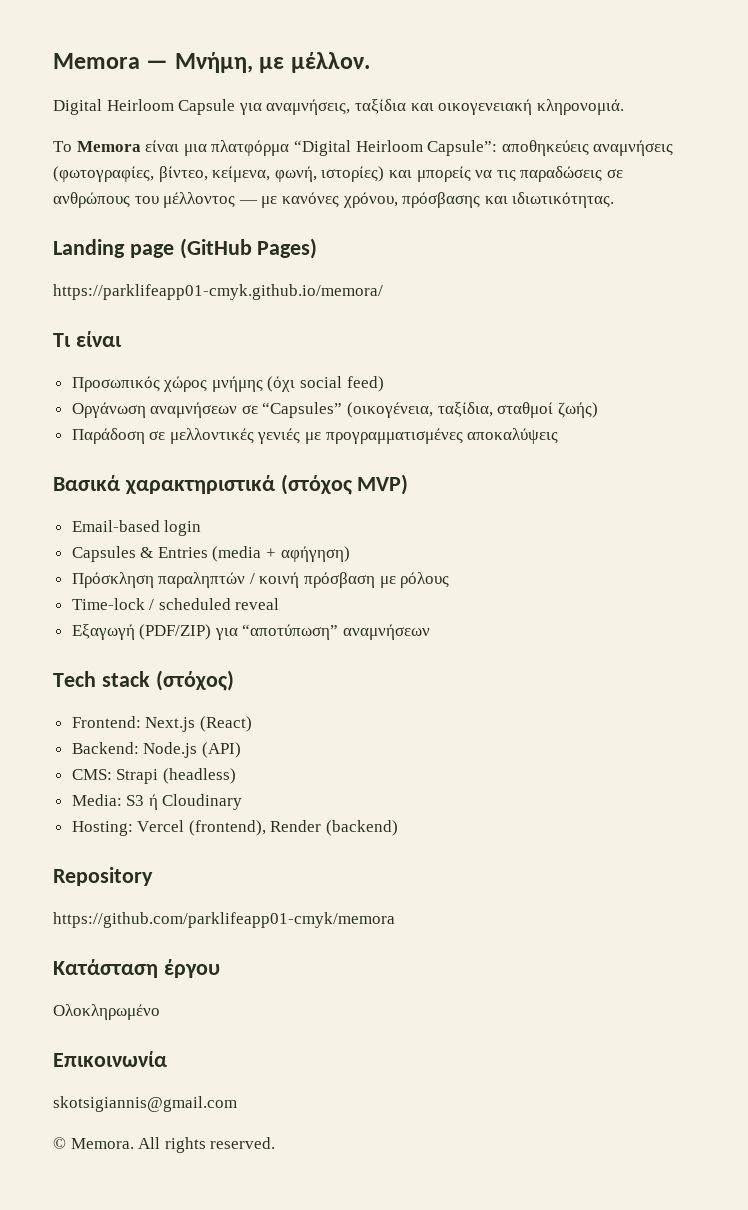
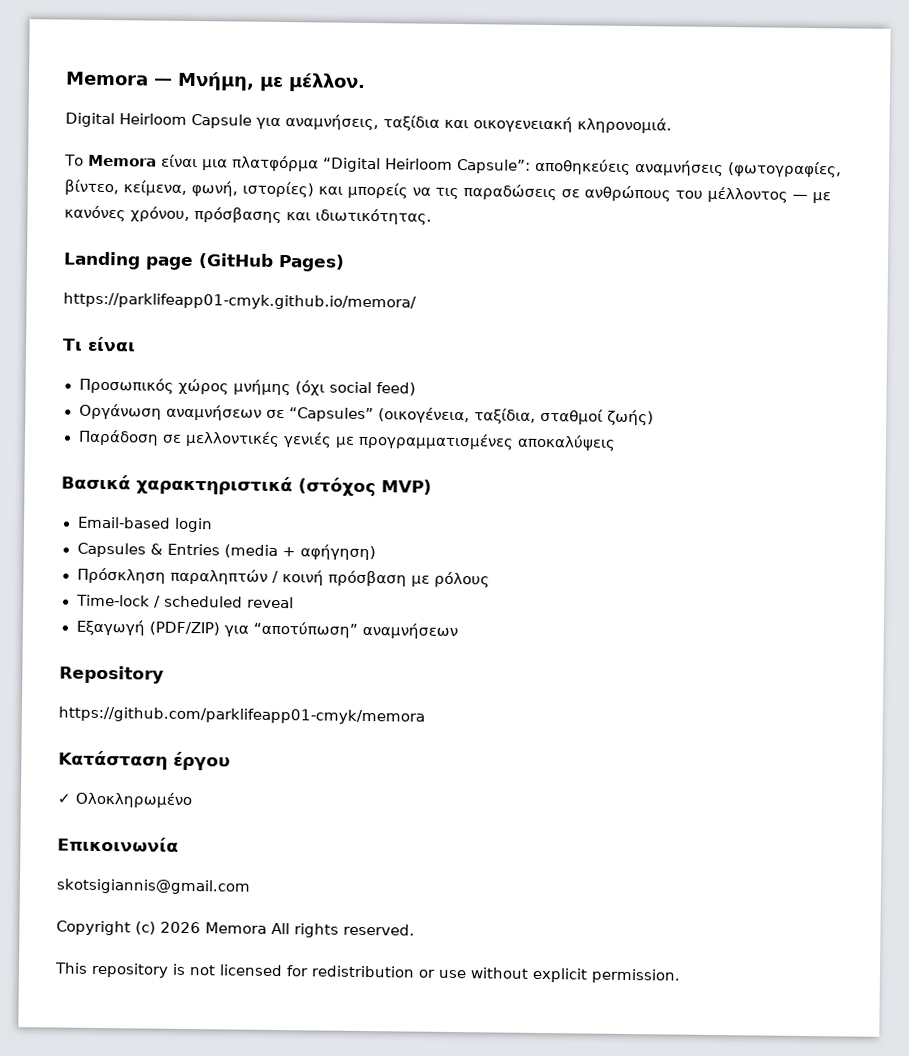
[53,670,234,691] [71,716,252,732] [71,742,241,758] [71,768,236,784] [71,794,243,810] [71,820,399,836] // Tech stack (στόχος) // Frontend: Next.js (React) // Backend: Node.js (API) // CMS: Strapi (headless) // Media: S3 ή Cloudinary // Hosting: Vercel (frontend), Render (backend) -> (458, 631) none
(220, 968) none -> [57,793,71,804] ✓
[53,1137,134,1149] © Memora. -> [56,920,267,936] Copyright (c) 2026 Memora
(276, 1143) none -> [54,962,681,984] // This repository is not licensed for redistribution or use without explicit permission.

